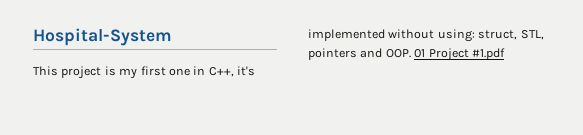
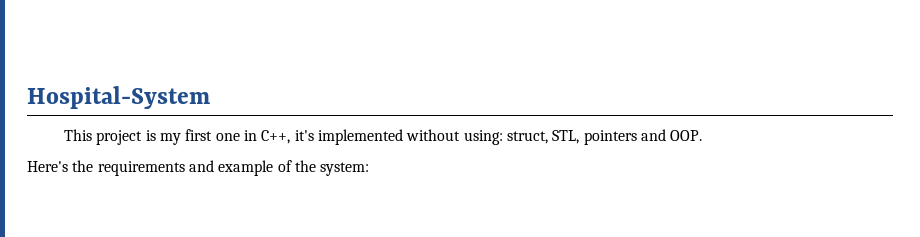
[414,48,505,61] 01 Project #1.pdf -> [27,160,370,176] // Here's the requirements and example of the system:

